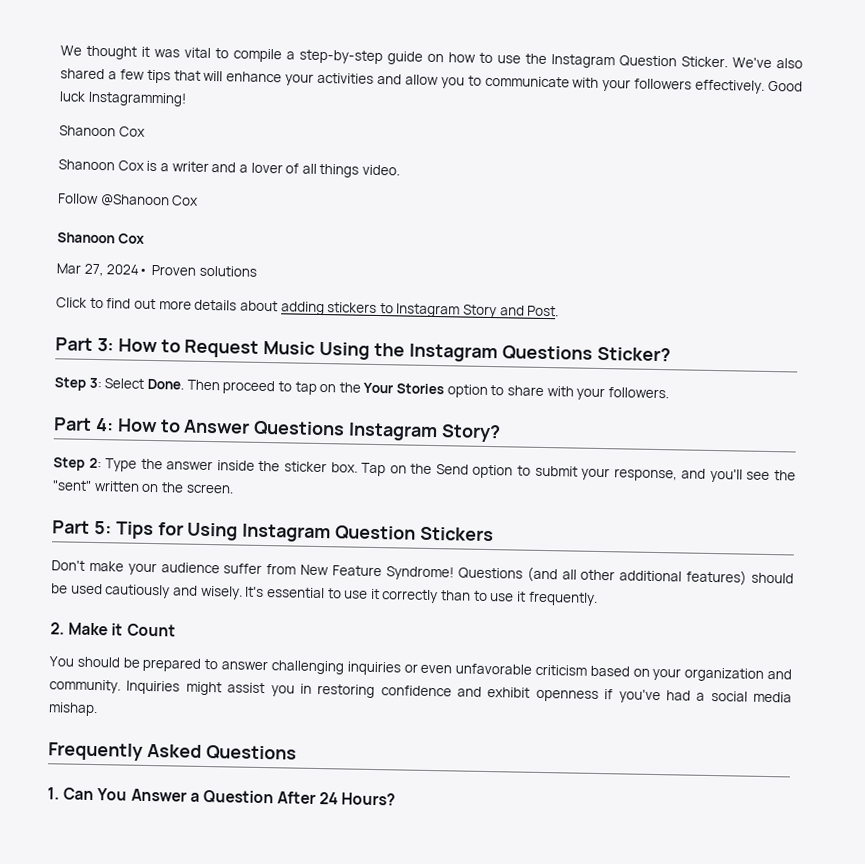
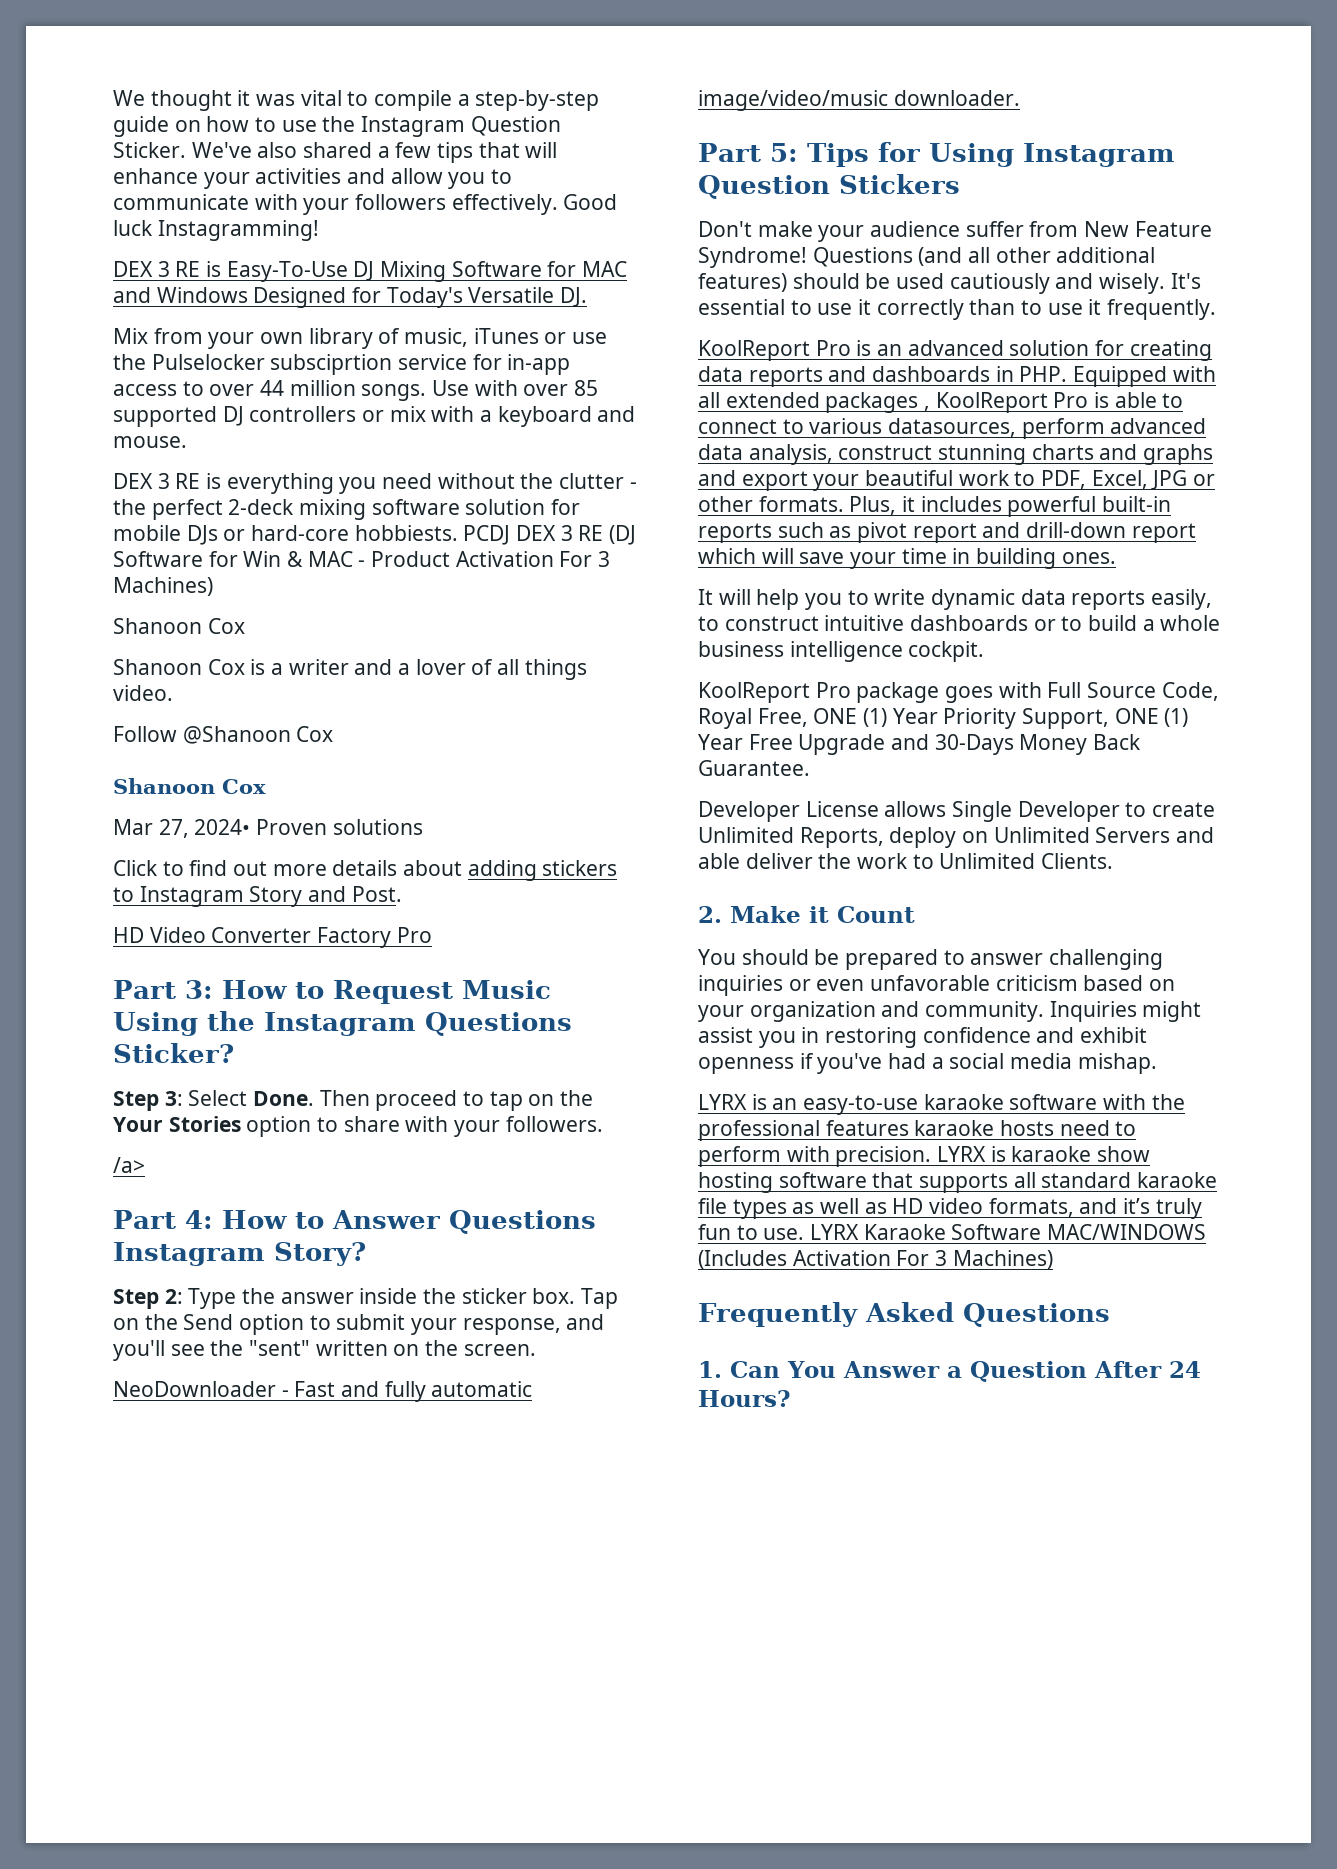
(186, 99) none -> [113,261,628,282] [113,287,588,308] [113,328,608,349] [113,354,571,375] [113,380,599,401] [113,406,636,427] [113,436,187,448] [113,473,637,494] [113,499,581,520] [113,525,637,545] [113,551,611,567] [113,577,213,596] // DEX 3 RE is Easy-To-Use DJ Mixing Software for MAC and Windows Designed for Today's Versatile DJ. // Mix from your own library of music, iTunes or use the Pulselocker subsciprtion service for in-app access to over 44 million songs. Use with over 85 supported DJ controllers or mix with a keyboard and mouse. // DEX 3 RE is everything you need without the clutter - the perfect 2-deck mixing software solution for mobile DJs or hard-core hobbiests. PCDJ DEX 3 RE (DJ Software for Win & MAC - Product Activation For 3 Machines)
(560, 311) none -> [113,927,432,948] // HD Video Converter Factory Pro
(669, 393) none -> [113,1157,145,1173] // /a>
(234, 488) none -> [113,1381,533,1402] [698,90,1020,111] // NeoDownloader - Fast and fully automatic image/video/music downloader.
(598, 598) none -> [698,340,1212,361] [698,366,1216,387] [698,392,1184,413] [698,418,1207,439] [698,444,1214,465] [698,470,1216,491] [698,496,1172,517] [698,522,1196,543] [698,548,1116,569] [698,589,1213,610] [698,615,1221,631] [698,641,985,662] [698,682,1219,703] [698,708,1189,729] [698,734,1142,755] [698,760,810,776] [698,801,1216,822] [698,827,1215,848] [698,853,1114,869] // KoolReport Pro is an advanced solution for creating data reports and dashboards in PHP. Equipped with all extended packages , KoolReport Pro is able to connect to various datasources, perform advanced data analysis, construct stunning charts and graphs and export your beautiful work to PDF, Excel, JPG or other formats. Plus, it includes powerful built-in reports such as pivot report and drill-down report which will save your time in building ones. // It will help you to write dynamic data reports easily, to construct intuitive dashboards or to build a whole business intelligence cockpit. // KoolReport Pro package goes with Full Source Code, Royal Free, ONE (1) Year Priority Support, ONE (1) Year Free Upgrade and 30-Days Money Back Guarantee. // Developer License allows Single Developer to create Unlimited Reports, deploy on Unlimited Servers and able deliver the work to Unlimited Clients.
(98, 709) none -> [698,1094,1185,1115] [698,1120,1137,1141] [698,1146,1151,1167] [698,1172,1218,1193] [698,1198,1202,1219] [698,1224,1207,1240] [698,1250,1053,1269] // LYRX is an easy-to-use karaoke software with the professional features karaoke hosts need to perform with precision. LYRX is karaoke show hosting software that supports all standard karaoke file types as well as HD video formats, and it’s truly fun to use. LYRX Karaoke Software MAC/WINDOWS (Includes Activation For 3 Machines)

